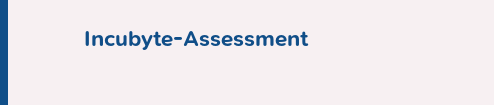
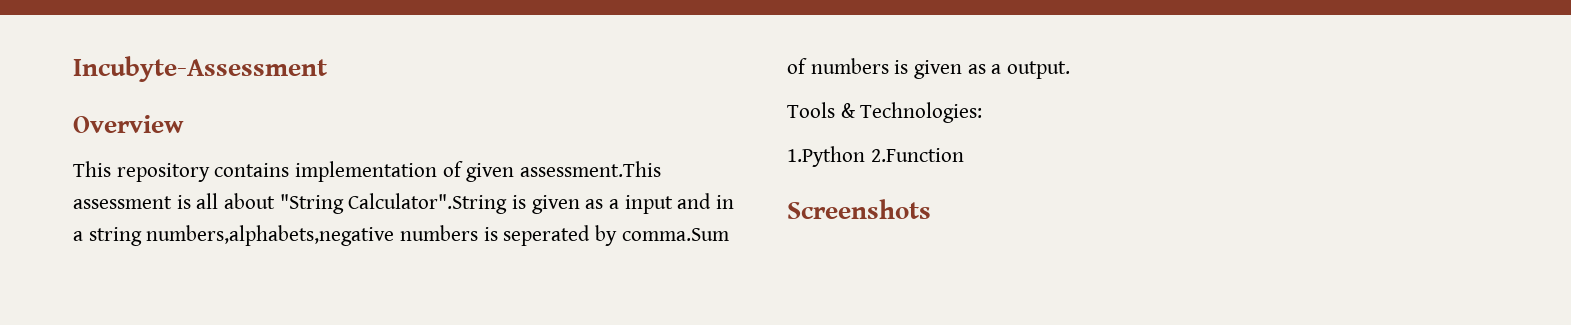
(309, 40) none -> [73,115,184,133] [73,161,662,182] [73,193,735,214] [73,225,729,246] [787,58,1071,79] [787,102,983,123] [787,146,964,167] [787,199,931,219] // Overview // This repository contains implementation of given assessment.This assessment is all about "String Calculator".String is given as a input and in a string numbers,alphabets,negative numbers is seperated by comma.Sum of numbers is given as a output. // Tools & Technologies: // 1.Python 2.Function // Screenshots

